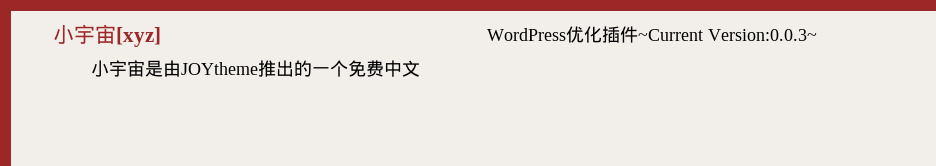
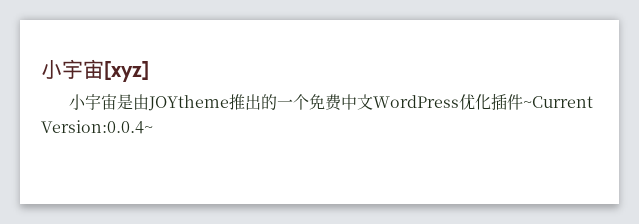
[708,29,817,41] Version:0.0.3~ -> [41,120,153,134] Version:0.0.4~

